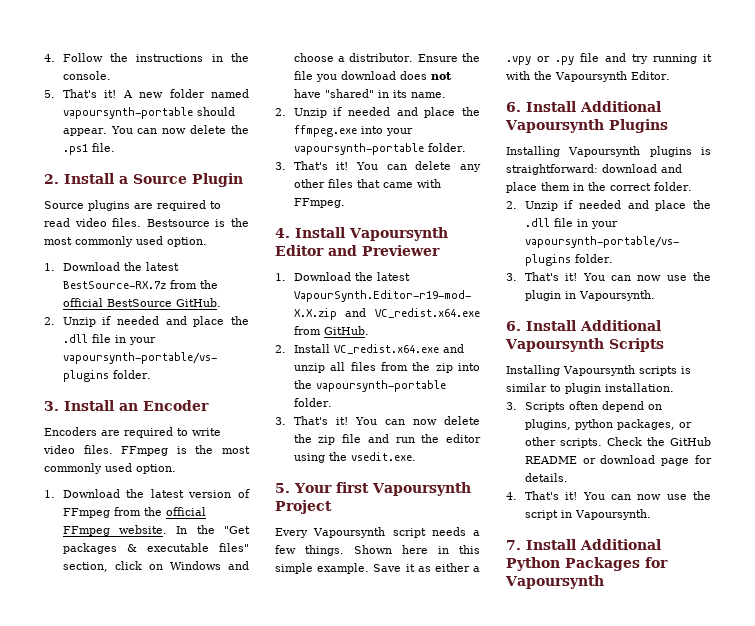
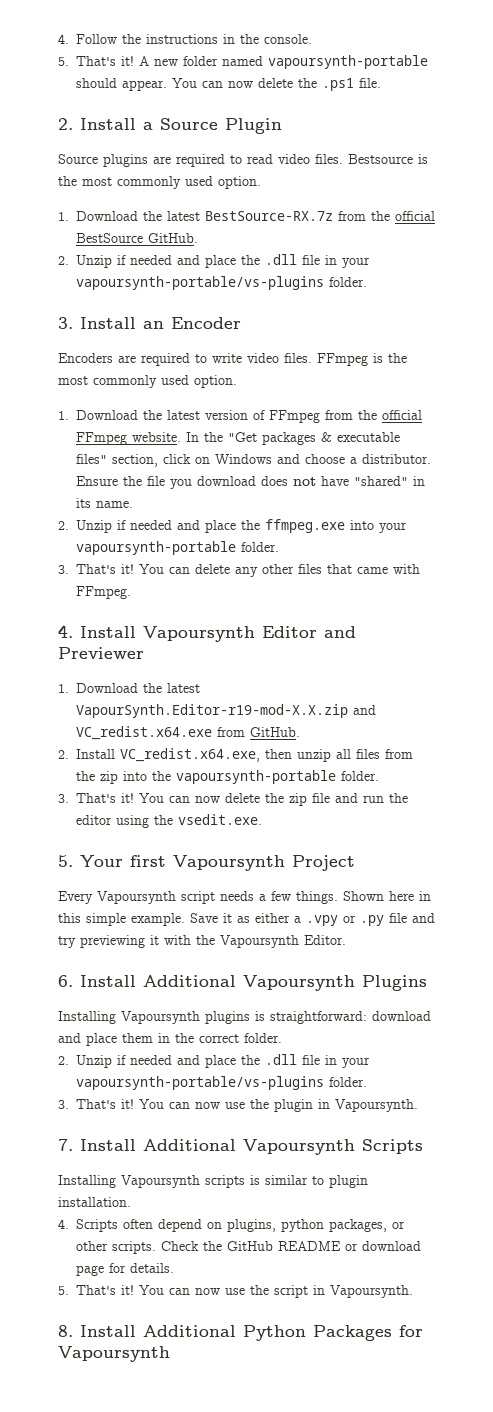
[333,344,464,354] VC_redist.x64.exe and -> [120,748,292,762] VC_redist.x64.exe, then
[653,54,697,64] running -> [80,935,145,948] previewing
[506,321,521,331] 6. -> [58,1139,73,1151] 7.
[506,402,517,410] 3. -> [58,1219,69,1229] 4.
[506,492,517,500] 4. -> [58,1286,69,1295] 5.
[506,540,521,550] 7. -> [58,1325,73,1337] 8.

